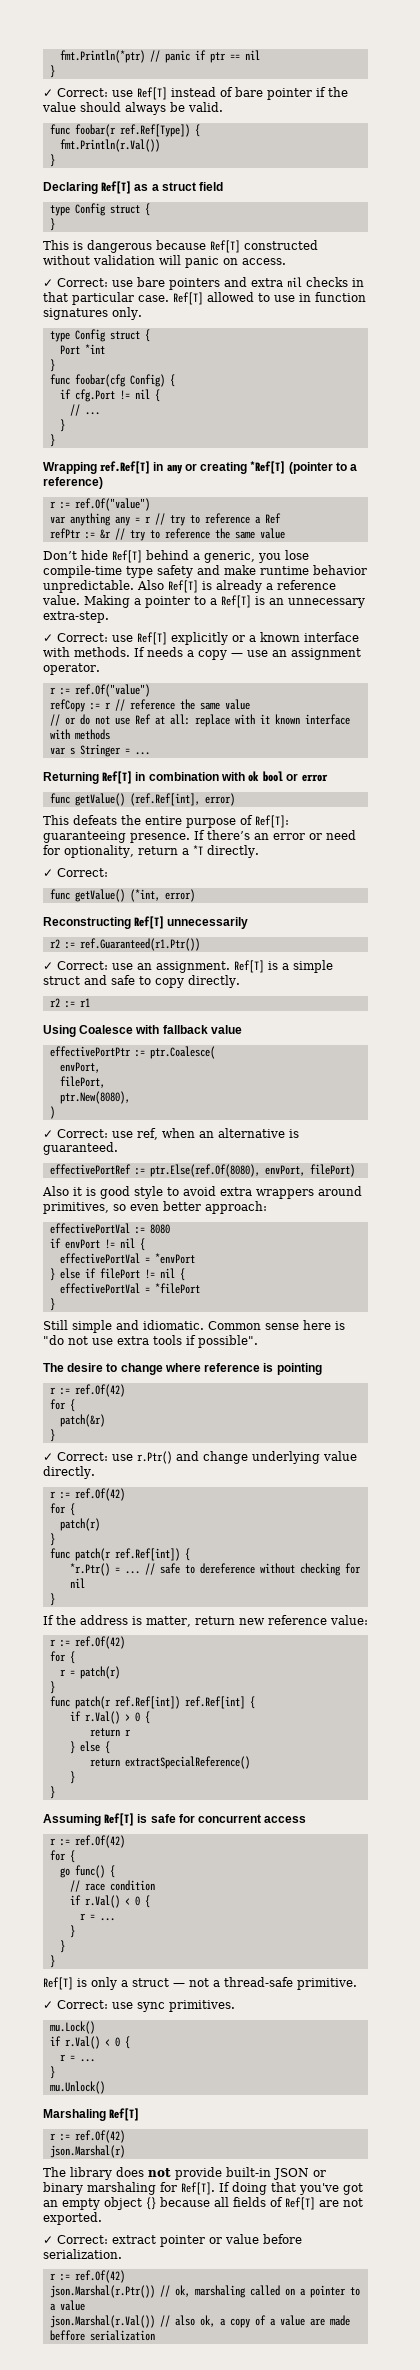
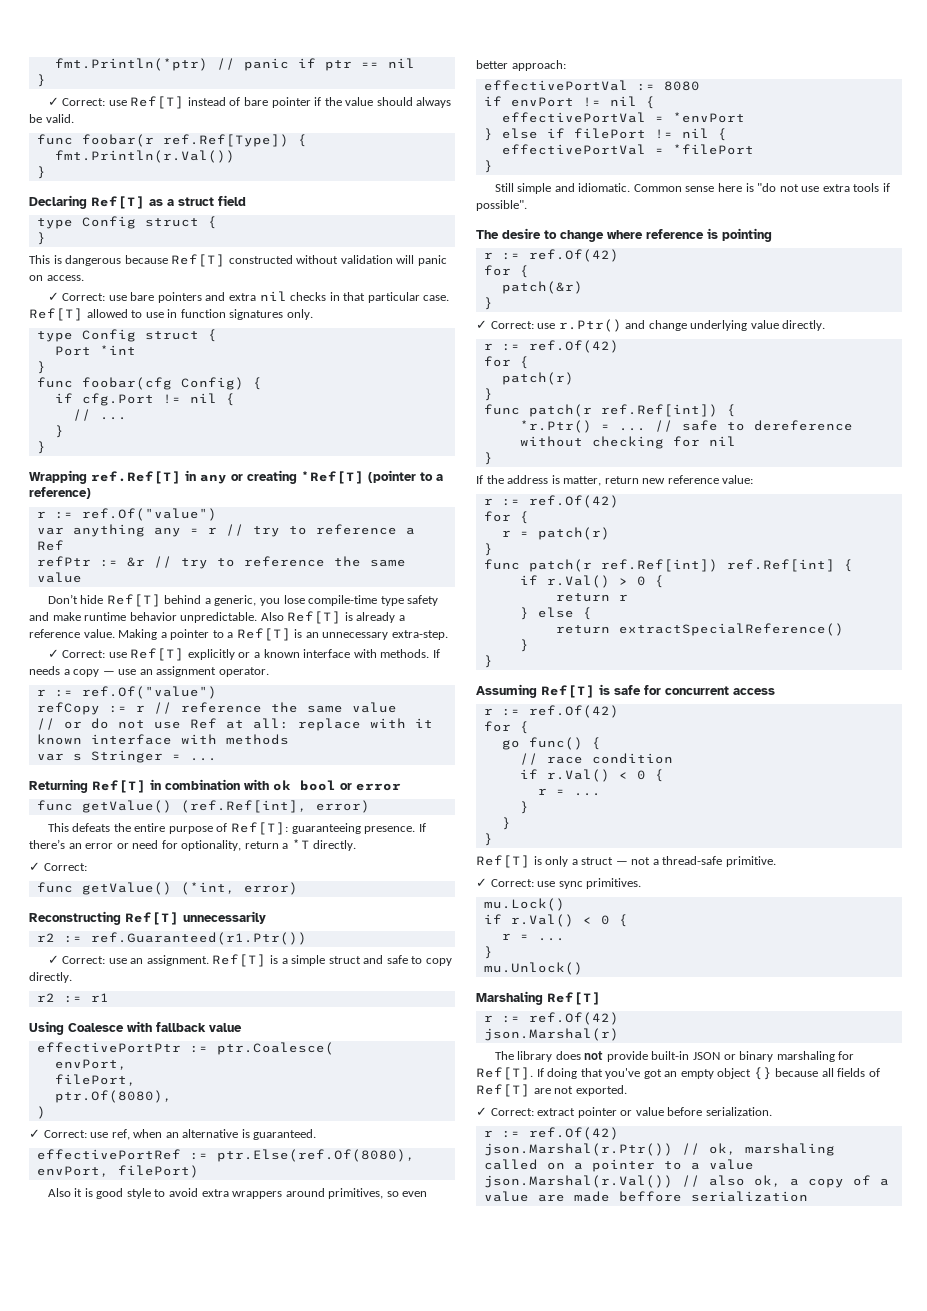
[59,1091,130,1104] ptr.New(8080), -> [54,1090,172,1103] ptr.Of(8080),

